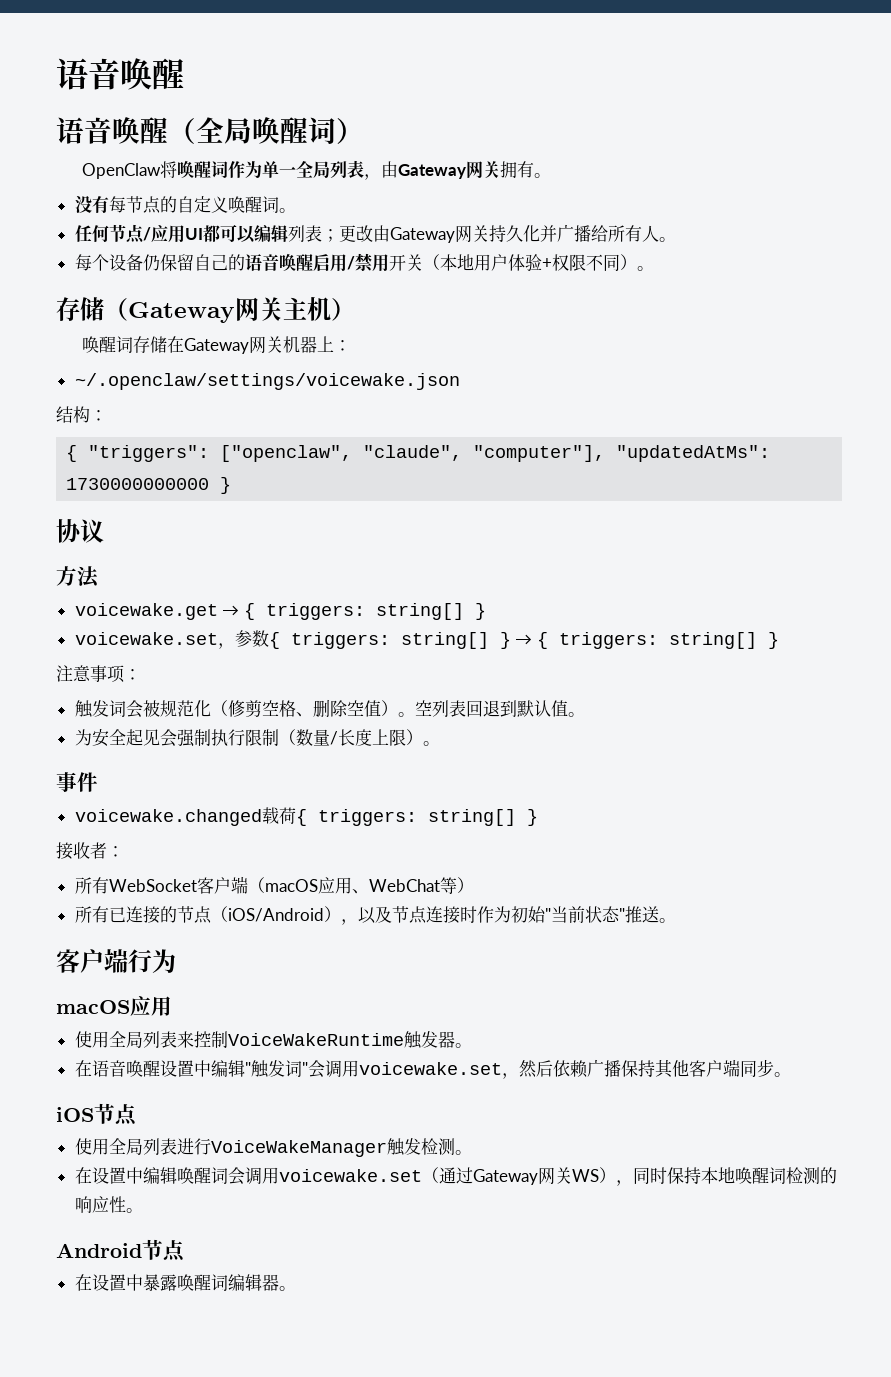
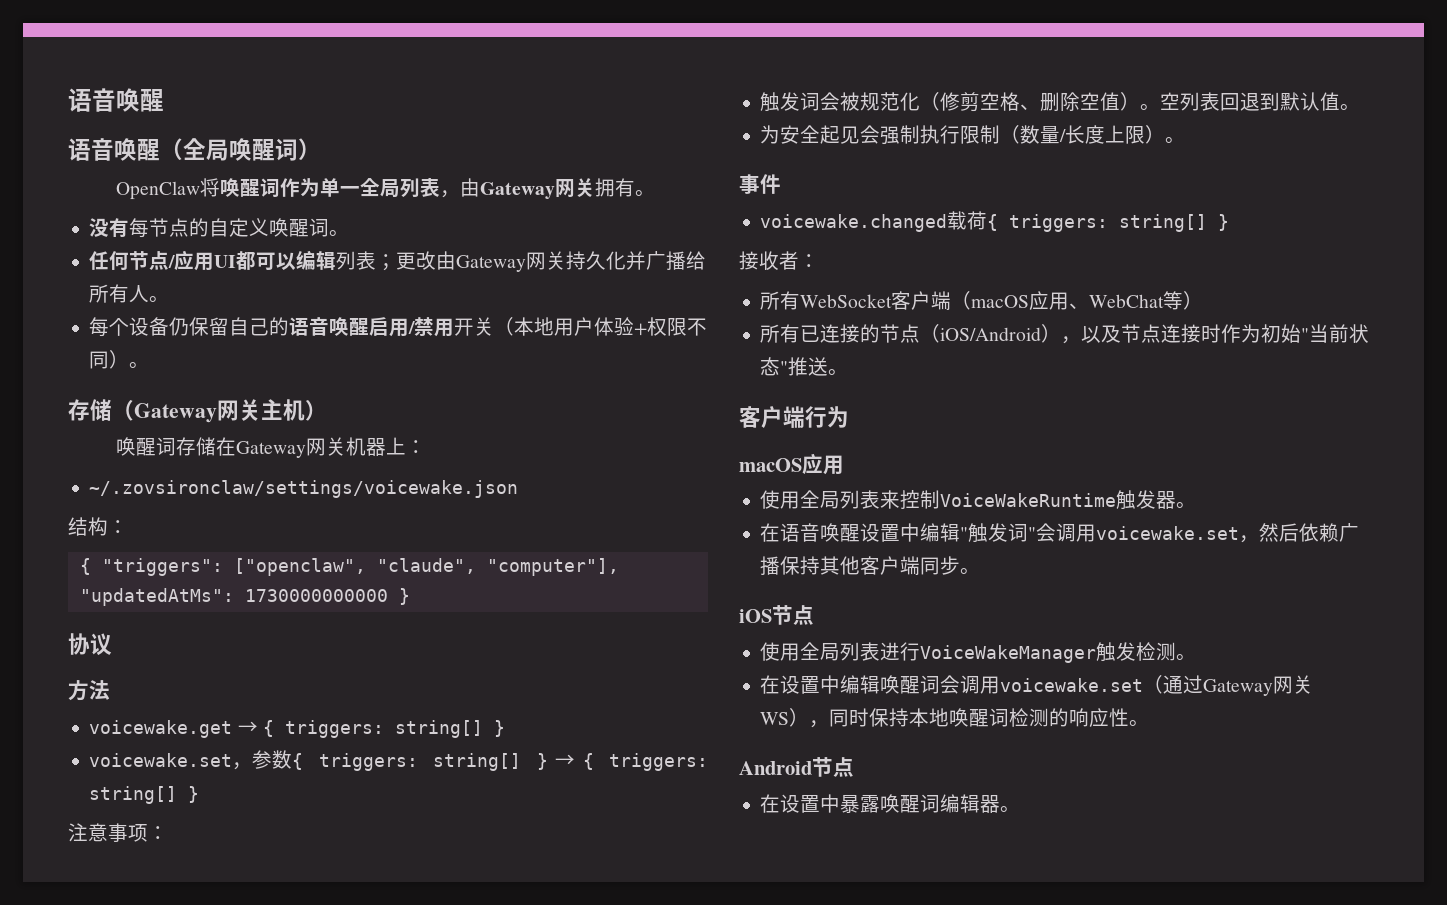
[74,373,460,390] ~/.openclaw/settings/voicewake.json -> [89,480,519,498] ~/.zovsironclaw/settings/voicewake.json

